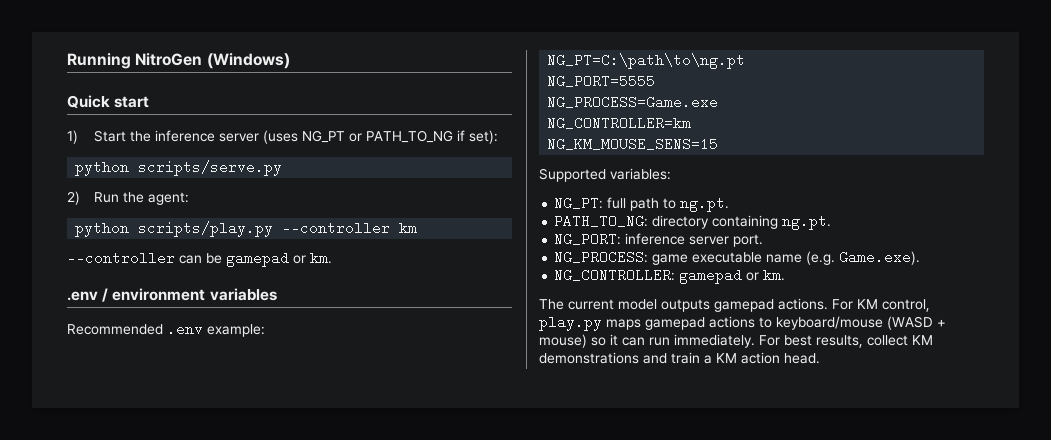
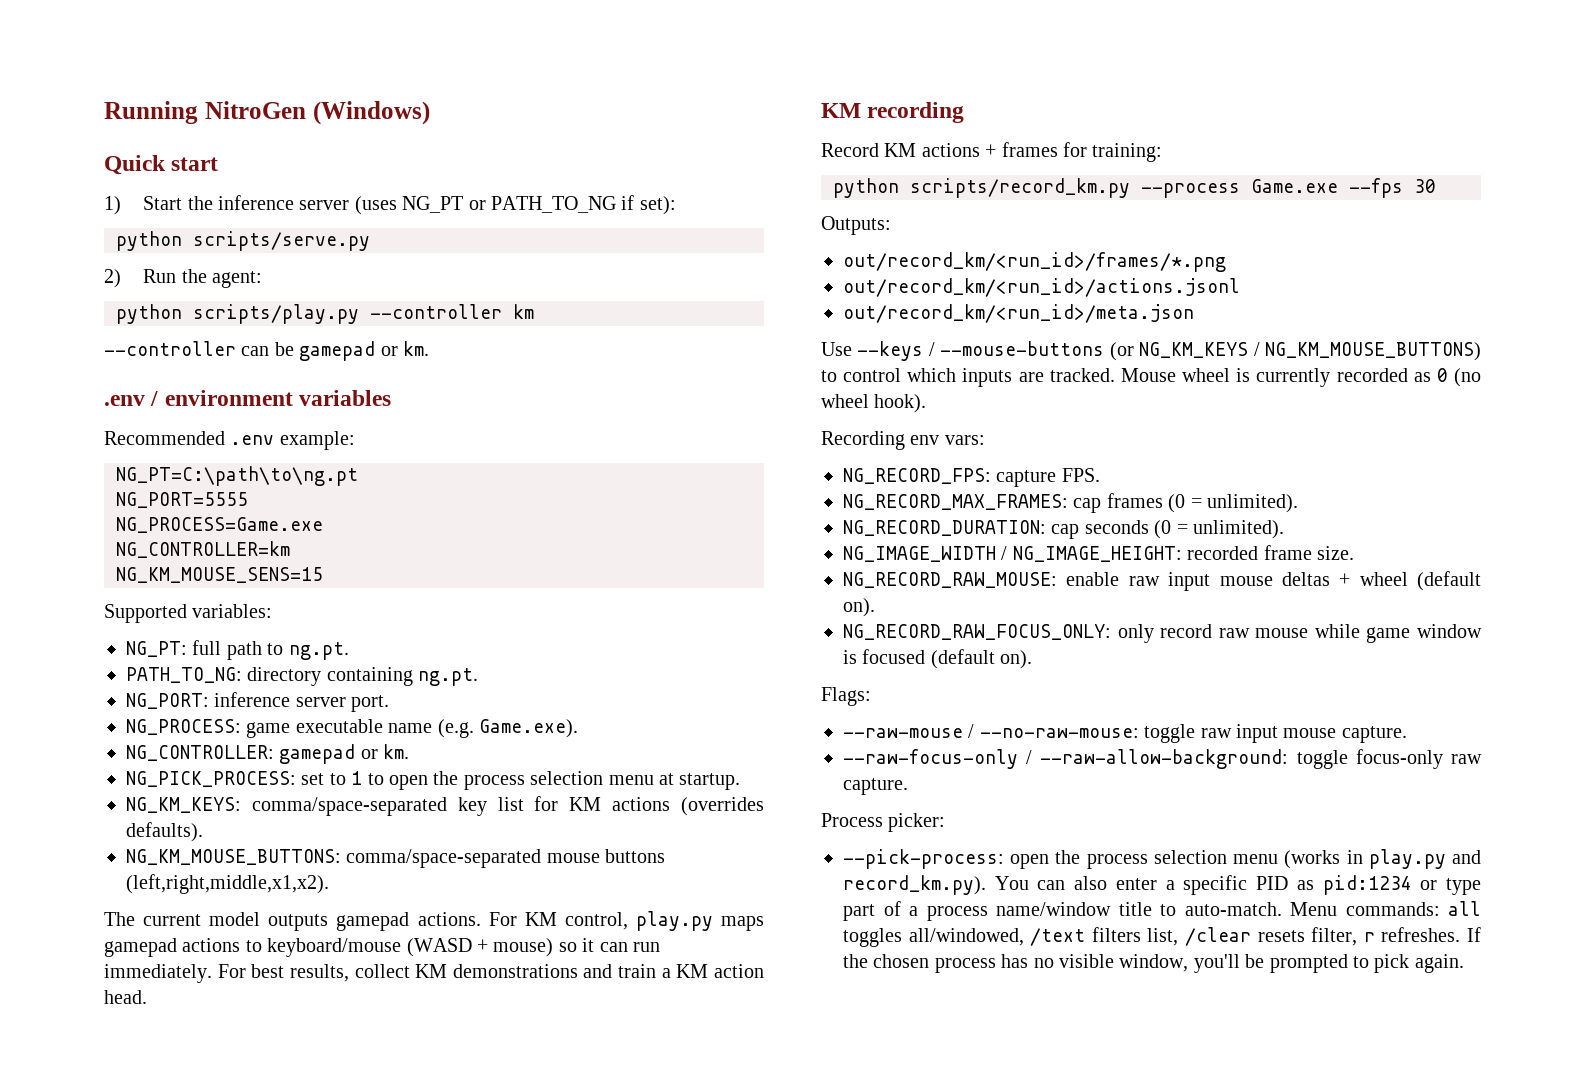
(786, 275) none -> [126,771,741,790] [126,796,765,816] [126,822,203,842] [126,849,666,868] [126,874,329,894] // NG_PICK_PROCESS: set to 1 to open the process selection menu at startup. // NG_KM_KEYS: comma/space-separated key list for KM actions (overrides defaults). // NG_KM_MOUSE_BUTTONS: comma/space-separated mouse buttons (left,right,middle,x1,x2).
(820, 358) none -> [821,102,965,123] [821,142,1163,162] [833,178,1436,198] [821,216,891,235] [843,252,1226,272] [843,278,1240,297] [843,304,1194,323] [821,341,1481,361] [821,368,1481,387] [821,394,927,413] [821,431,985,450] [843,468,1100,487] [843,493,1298,513] [843,520,1284,539] [843,545,1354,562] [843,571,1481,591] [843,598,875,617] [843,624,1482,643] [843,649,1033,669] [821,687,871,706] [843,724,1407,743] [843,749,1482,769] [843,778,908,795] [821,813,946,832] [843,849,1481,869] [843,875,1481,895] [843,901,1481,921] [843,927,1481,947] [843,954,1464,973] // KM recording // Record KM actions + frames for training: // python scripts/record_km.py --process Game.exe --fps 30 // Outputs: // out/record_km/<run_id>/frames/*.png // out/record_km/<run_id>/actions.jsonl // out/record_km/<run_id>/meta.json // Use --keys / --mouse-buttons (or NG_KM_KEYS / NG_KM_MOUSE_BUTTONS) to control which inputs are tracked. Mouse wheel is currently recorded as 0 (no wheel hook). // Recording env vars: // NG_RECORD_FPS: capture FPS. // NG_RECORD_MAX_FRAMES: cap frames (0 = unlimited). // NG_RECORD_DURATION: cap seconds (0 = unlimited). // NG_IMAGE_WIDTH / NG_IMAGE_HEIGHT: recorded frame size. // NG_RECORD_RAW_MOUSE: enable raw input mouse deltas + wheel (default on). // NG_RECORD_RAW_FOCUS_ONLY: only record raw mouse while game window is focused (default on). // Flags: // --raw-mouse / --no-raw-mouse: toggle raw input mouse capture. // --raw-focus-only / --raw-allow-background: toggle focus-only raw capture. // Process picker: // --pick-process: open the process selection menu (works in play.py and record_km.py). You can also enter a specific PID as pid:1234 or type part of a process name/window title to auto-match. Menu commands: all toggles all/windowed, /text filters list, /clear resets filter, r refreshes. If the chosen process has no visible window, you'll be prompted to pick again.

